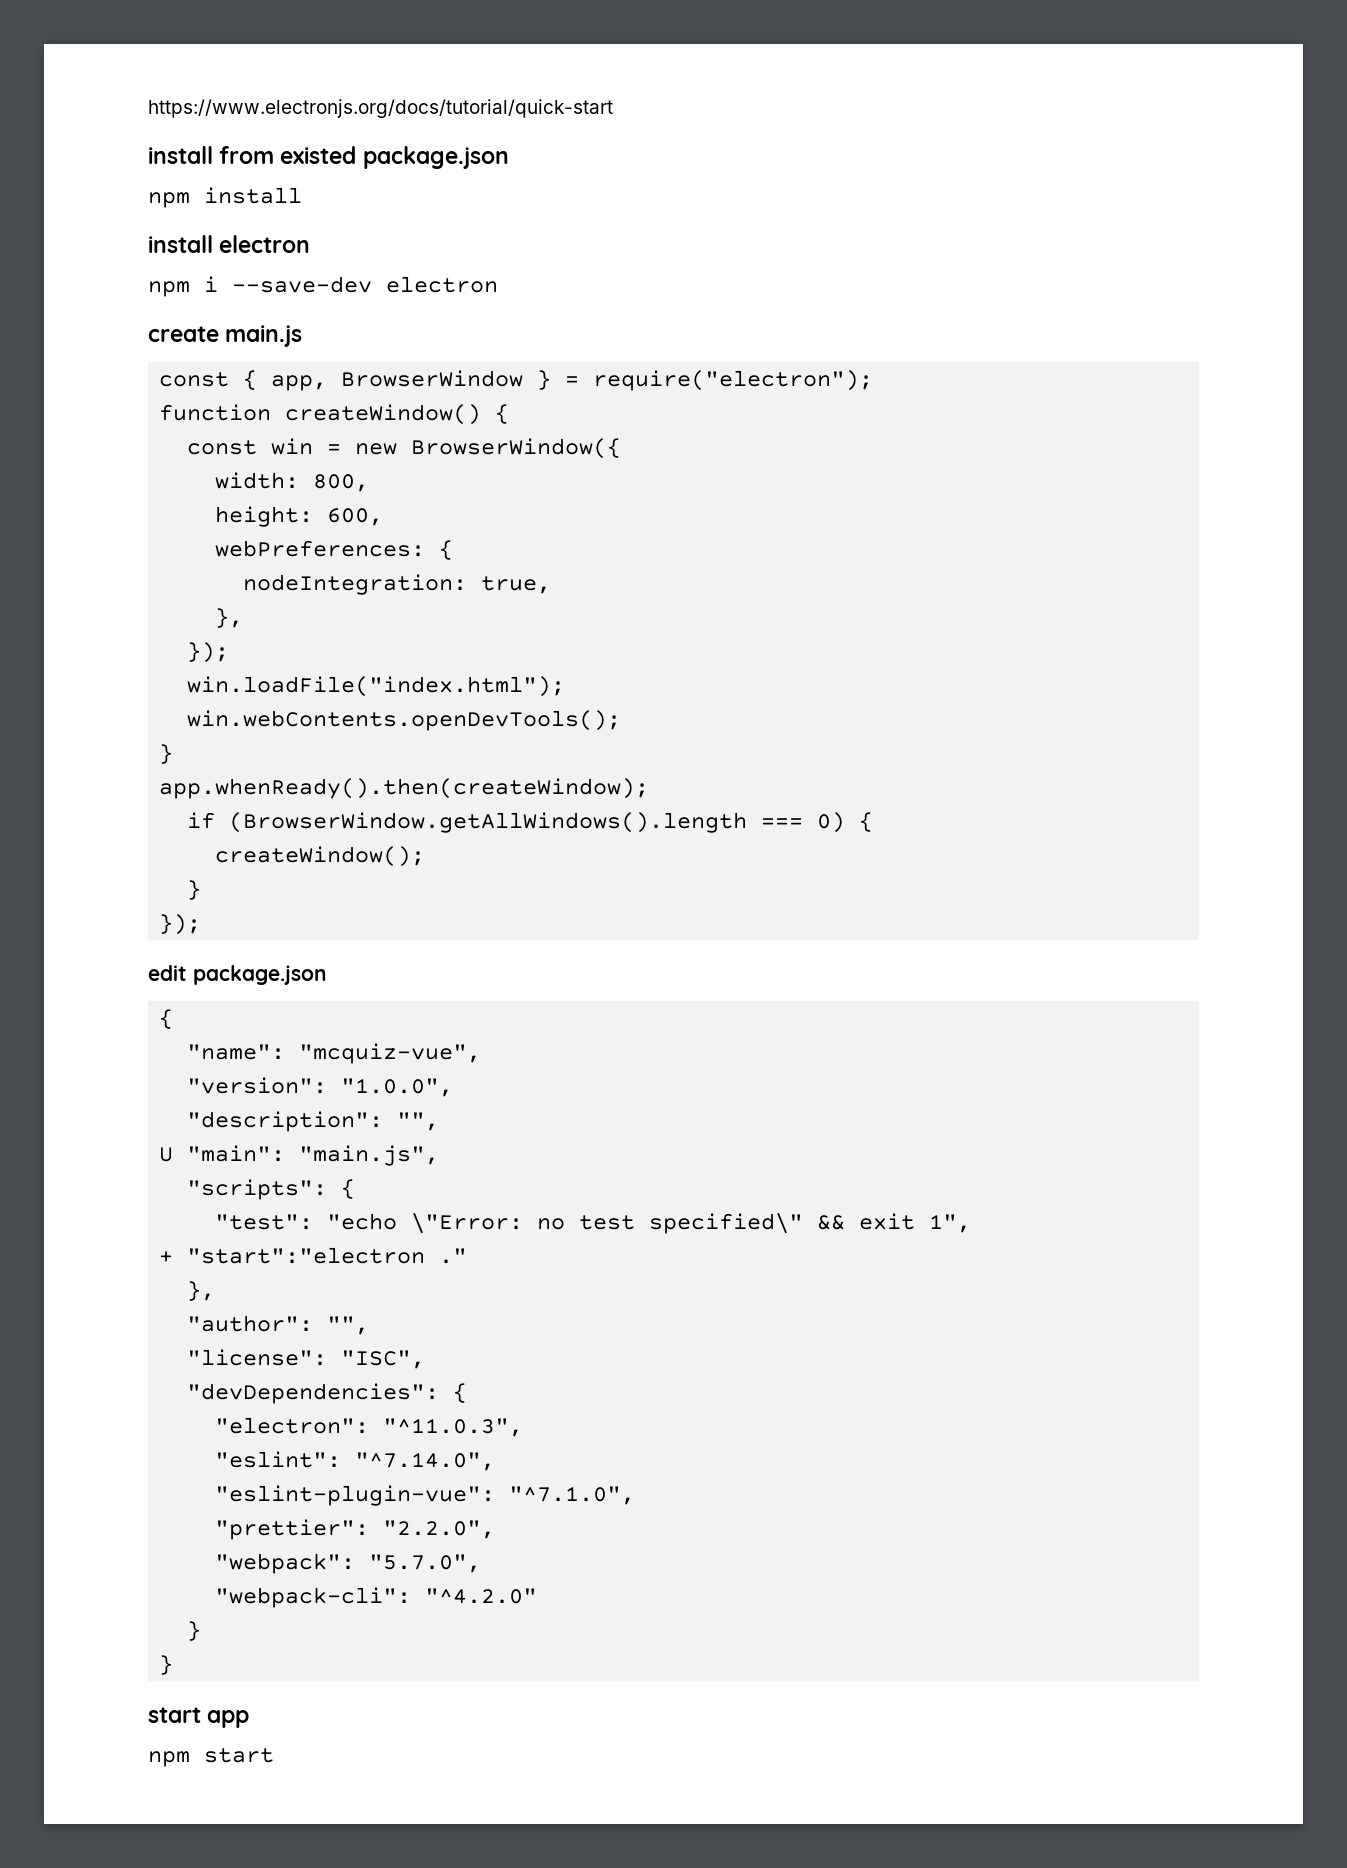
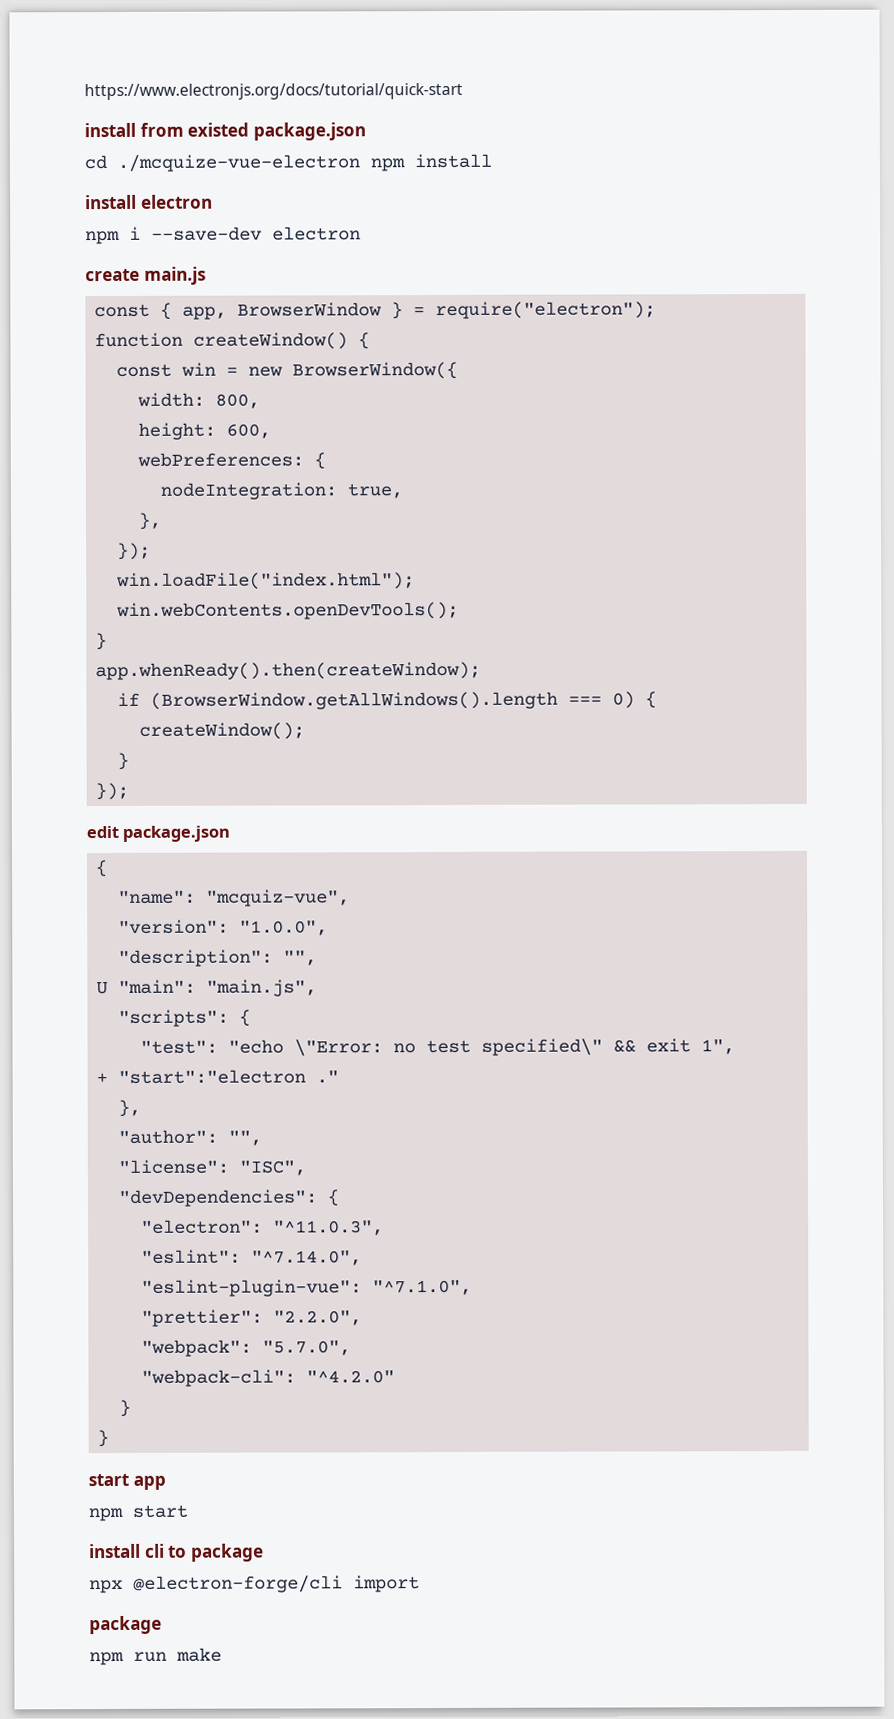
(509, 157) none -> [84,154,360,172] cd ./mcquize-vue-electron
(274, 1755) none -> [89,1543,264,1562] [89,1575,420,1594] [89,1615,162,1635] [89,1647,222,1666] // install cli to package // npx @electron-forge/cli import // package // npm run make

